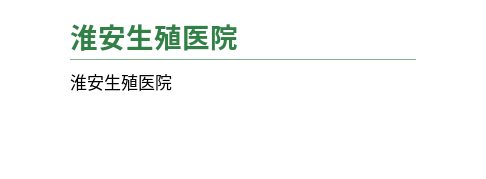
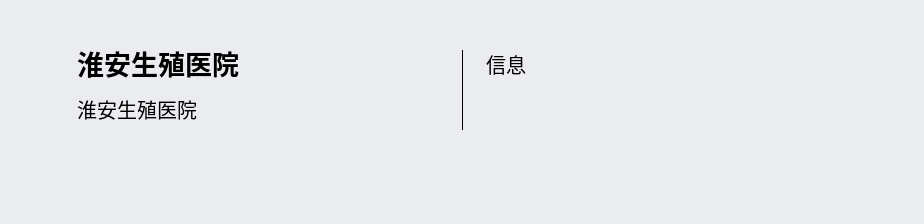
(172, 82) none -> [486,55,526,75] // 信息

